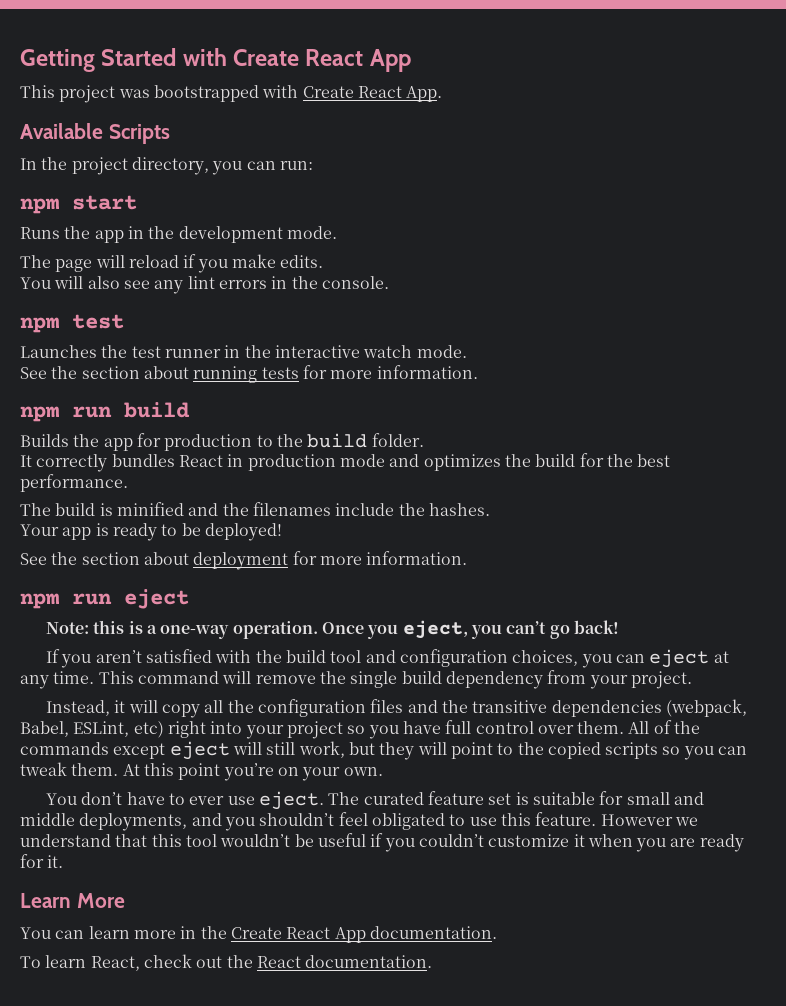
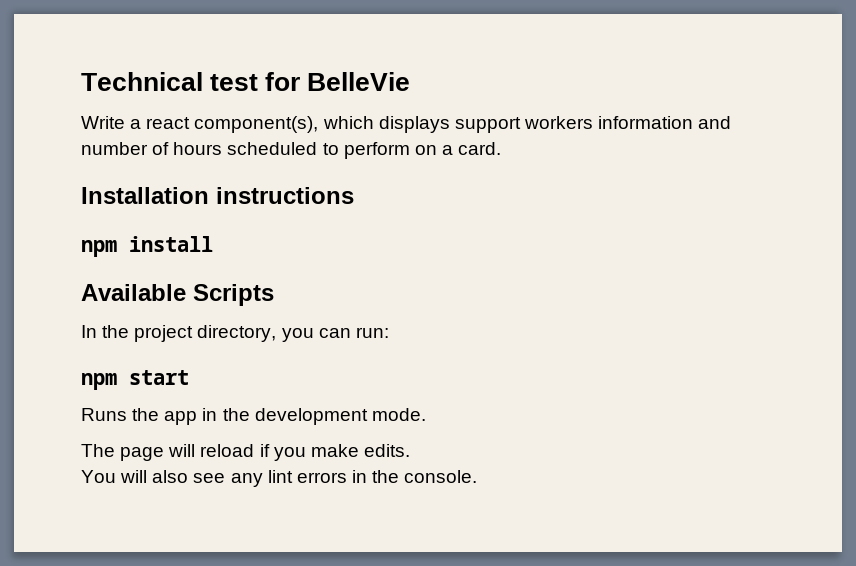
[20,48,411,72] [20,85,443,103] Getting Started with Create React App // This project was bootstrapped with Create React App. -> [81,72,411,91] [81,116,732,133] [81,142,502,159] [81,187,354,204] [81,236,213,257] Technical test for BelleVie // Write a react component(s), which displays support workers information and number of hours scheduled to perform on a card. // Installation instructions // npm install
[20,314,124,333] [20,345,467,358] [20,365,478,383] [20,402,190,422] [20,433,424,451] [20,453,671,472] [20,474,128,492] [20,502,490,516] [20,523,282,541] [20,551,468,570] [20,589,189,609] [46,620,619,639] [46,649,729,668] [20,670,692,689] [46,699,747,718] [20,720,701,739] [20,741,748,760] [20,762,383,781] [46,791,704,810] [20,812,698,831] [20,833,744,852] [20,854,64,868] [20,893,125,908] [20,926,497,943] [20,954,433,971] // npm test // Launches the test runner in the interactive watch mode. // See the section about running tests for more information. // npm run build // Builds the app for production to the build folder. // It correctly bundles React in production mode and optimizes the build for the best performance. // The build is minified and the filenames include the hashes. // Your app is ready to be deployed! // See the section about deployment for more information. // npm run eject // Note: this is a one-way operation. Once you eject, you can’t go back! // If you aren’t satisfied with the build tool and configuration choices, you can eject at any time. This command will remove the single build dependency from your project. // Instead, it will copy all the configuration files and the transitive dependencies (webpack, Babel, ESLint, etc) right into your project so you have full control over them. All of the commands except eject will still work, but they will point to the copied scripts so you can tweak them. At this point you’re on your own. // You don’t have to ever use eject. The curated feature set is suitable for small and middle deployments, and you shouldn’t feel obligated to use this feature. However we understand that this tool wouldn’t be useful if you couldn’t customize it when you are ready for it. // Learn More // You can learn more in the Create React App documentation. // To learn React, check out the React documentation. -> (478, 476) none

